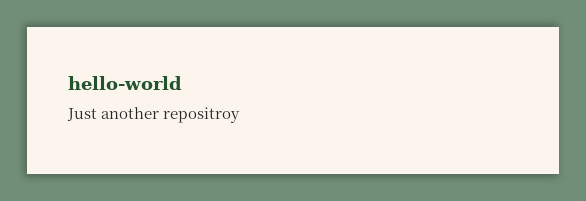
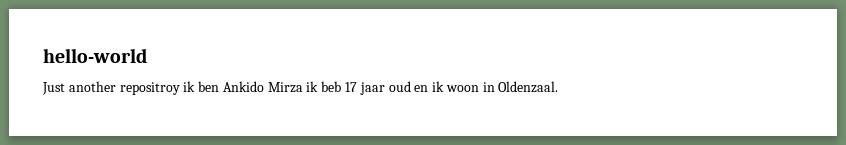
(241, 115) none -> [183,81,559,95] ik ben Ankido Mirza ik beb 17 jaar oud en ik woon in Oldenzaal.

